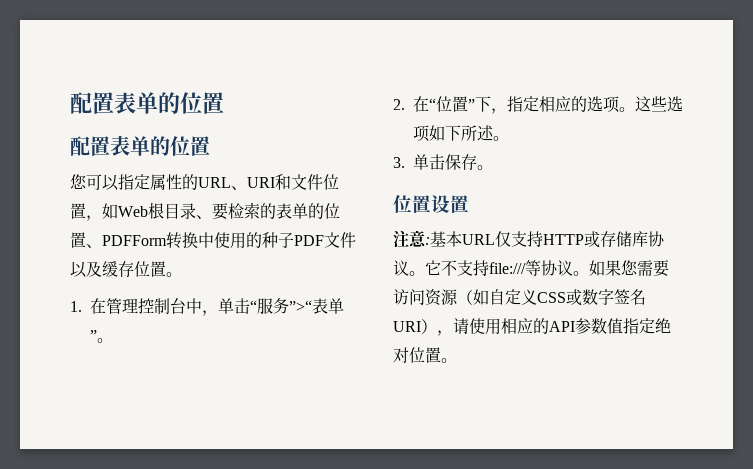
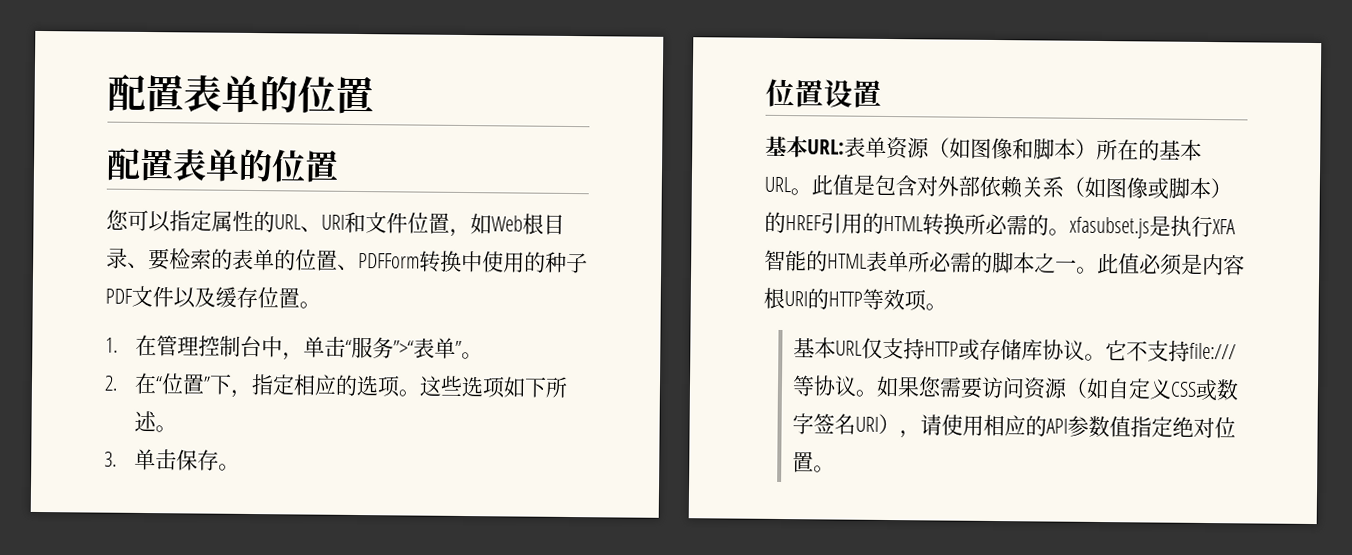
[393,230,430,248] 注意: -> [765,135,1202,161] [764,174,1232,200] [764,211,1236,239] [764,249,1245,276] [763,287,947,312] 基本URL:表单资源（如图像和脚本）所在的基本URL。此值是包含对外部依赖关系（如图像或脚本）的HREF引用的HTML转换所必需的。xfasubset.js是执行XFA智能的HTML表单所必需的脚本之一。此值必须是内容根URI的HTTP等效项。 //

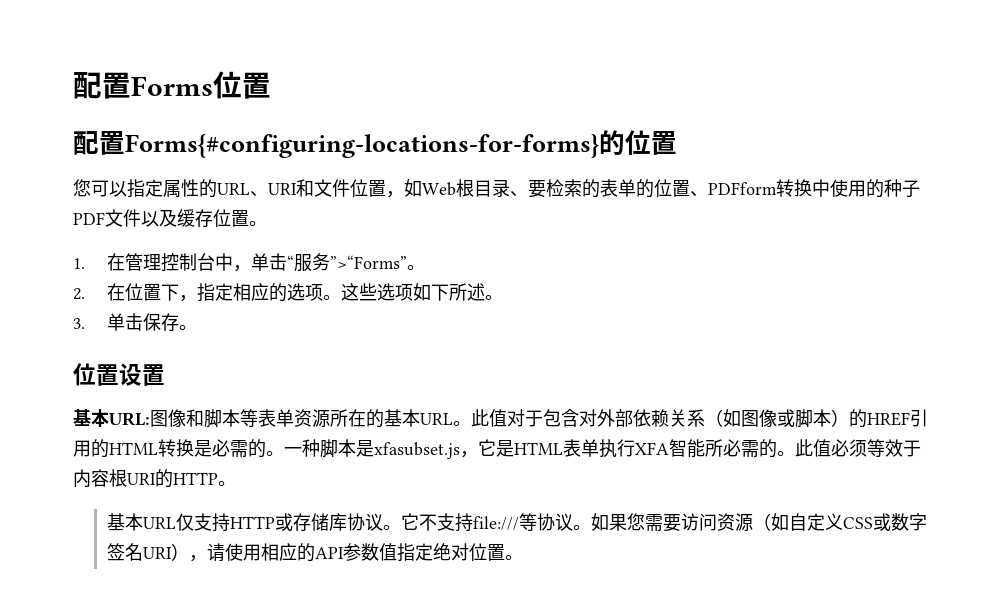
[107,73,298,114] 配置表单的 -> [73,72,213,99] 配置Forms
[172,148,240,182] 表单 -> [125,134,599,158] Forms{#configuring-locations-for-forms}
[358,253,420,269] PDFForm -> [708,182,777,195] PDFform
[393,337,463,359] ”>“表单” -> [329,255,407,269] ”>“Forms”
[155,373,212,395] “位置” -> [124,283,161,301] 位置
[844,136,1097,160] 表单资源（如图像和脚本） -> [150,409,330,428] 图像和脚本等表单资源
[853,174,875,196] 是 -> [507,409,543,427] 对于
[964,213,1236,239] [764,249,1077,274] 所必需的。xfasubset.js是执行XFA智能的HTML表单所必需的脚本之一 -> [194,439,777,459] 是必需的。一种脚本是xfasubset.js，它是HTML表单执行XFA智能所必需的
[1181,253,1203,275] 是 -> [867,439,921,457] 等效于
[862,288,927,312] 等效项 -> (218, 478) none

